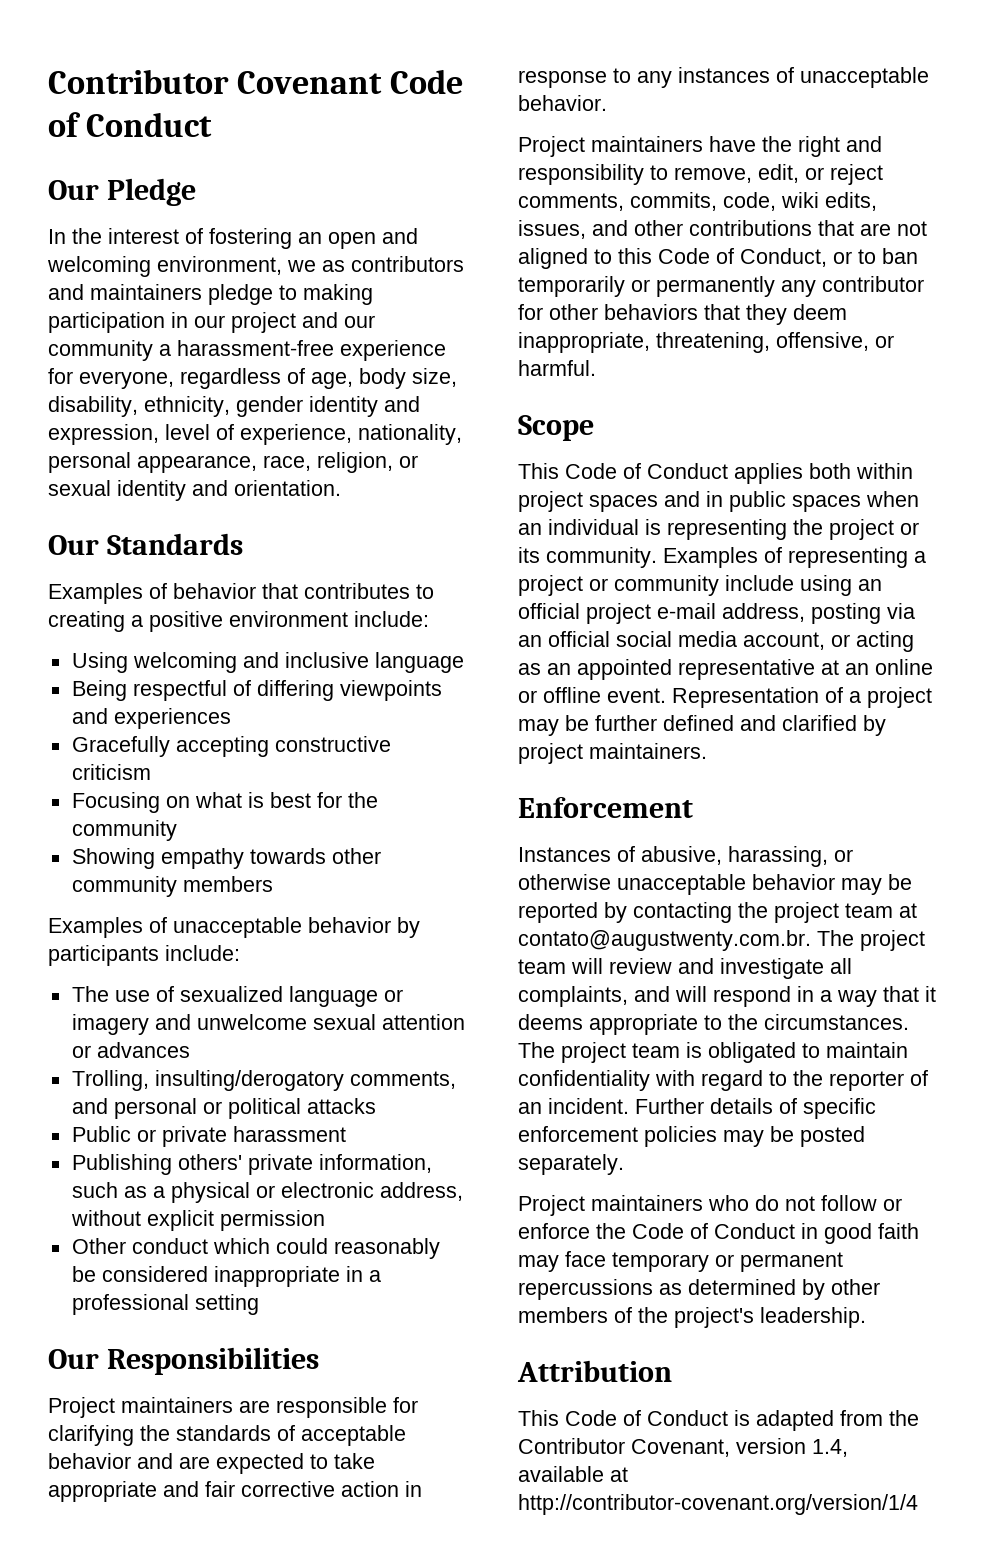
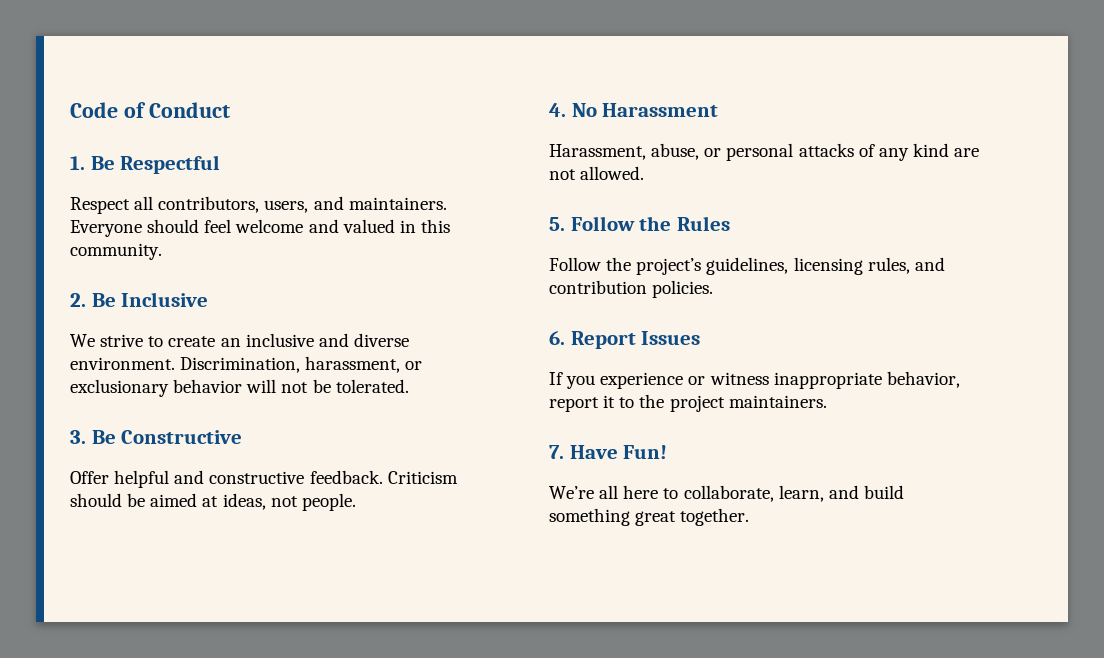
[48,69,383,94] Contributor Covenant -> (70, 110) none
[48,178,196,206] [48,228,418,249] [47,256,464,277] [48,284,373,305] [48,312,375,333] [48,340,446,361] [48,368,457,389] [48,396,420,417] [48,424,462,445] [48,452,418,473] [48,480,341,501] [48,533,243,555] [48,583,434,604] [48,611,429,632] [71,652,464,673] [71,680,442,701] [71,708,231,729] [71,736,391,757] [71,764,151,780] [71,792,378,813] [71,820,177,841] [71,848,381,869] [71,876,273,897] [48,917,420,938] [48,945,240,966] [71,986,403,1007] [71,1014,465,1035] [71,1042,190,1058] [71,1070,456,1091] [71,1098,376,1119] [71,1126,346,1147] [71,1154,432,1175] [71,1182,463,1203] [70,1210,325,1231] [71,1238,440,1259] [71,1266,381,1287] [71,1294,259,1315] [48,1347,319,1375] [48,1397,418,1418] [48,1425,406,1446] [48,1453,375,1474] [48,1481,422,1502] [518,67,929,88] [518,95,607,111] [518,136,882,157] [518,164,883,185] [518,192,877,211] [518,220,927,239] [518,248,918,269] [518,276,924,297] [518,304,847,325] [518,332,894,353] [518,360,596,376] [518,415,594,441] [518,463,913,484] [518,491,919,512] [518,519,919,540] [518,547,926,568] [518,575,882,596] [518,603,915,624] [518,631,914,652] [518,659,933,680] [518,687,932,708] [518,715,886,736] [518,743,707,764] [518,797,693,818] [518,846,853,867] [518,874,912,895] [518,902,917,923] [518,930,925,951] [518,958,852,979] [518,986,936,1007] [518,1014,909,1035] [518,1042,908,1063] [518,1070,928,1091] [518,1098,876,1119] [518,1126,865,1147] [518,1154,624,1175] [518,1195,902,1216] [518,1223,919,1244] [518,1251,843,1272] [518,1279,880,1300] [518,1307,866,1328] [517,1360,672,1382] [518,1410,919,1431] [518,1438,848,1457] [518,1466,628,1482] [518,1494,918,1515] Our Pledge // In the interest of fostering an open and welcoming environment, we as contributors and maintainers pledge to making participation in our project and our community a harassment-free experience for everyone, regardless of age, body size, disability, ethnicity, gender identity and expression, level of experience, nationality, personal appearance, race, religion, or sexual identity and orientation. // Our Standards // Examples of behavior that contributes to creating a positive environment include: // Using welcoming and inclusive language // Being respectful of differing viewpoints and experiences // Gracefully accepting constructive criticism // Focusing on what is best for the community // Showing empathy towards other community members // Examples of unacceptable behavior by participants include: // The use of sexualized language or imagery and unwelcome sexual attention or advances // Trolling, insulting/derogatory comments, and personal or political attacks // Public or private harassment // Publishing others' private information, such as a physical or electronic address, without explicit permission // Other conduct which could reasonably be considered inappropriate in a professional setting // Our Responsibilities // Project maintainers are responsible for clarifying the standards of acceptable behavior and are expected to take appropriate and fair corrective action in response to any instances of unacceptable behavior. // Project maintainers have the right and responsibility to remove, edit, or reject comments, commits, code, wiki edits, issues, and other contributions that are not aligned to this Code of Conduct, or to ban temporarily or permanently any contributor for other behaviors that they deem inappropriate, threatening, offensive, or harmful. // Scope // This Code of Conduct applies both within project spaces and in public spaces when an individual is representing the project or its community. Examples of representing a project or community include using an official project e-mail address, posting via an official social media account, or acting as an appointed representative at an online or offline event. Representation of a project may be further defined and clarified by project maintainers. // Enforcement // Instances of abusive, harassing, or otherwise unacceptable behavior may be reported by contacting the project team at contato@augustwenty.com.br. The project team will review and investigate all complaints, and will respond in a way that it deems appropriate to the circumstances. The project team is obligated to maintain confidentiality with regard to the reporter of an incident. Further details of specific enforcement policies may be posted separately. // Project maintainers who do not follow or enforce the Code of Conduct in good faith may face temporary or permanent repercussions as determined by other members of the project's leadership. // Attribution // This Code of Conduct is adapted from the Contributor Covenant, version 1.4, available at http://contributor-covenant.org/version/1/4 -> [70,155,221,174] [70,196,447,214] [70,219,450,237] [70,243,162,260] [70,292,209,307] [70,333,409,347] [70,356,423,373] [70,379,409,397] [70,430,243,444] [70,470,458,488] [70,493,356,511] [549,103,719,117] [549,143,980,161] [549,166,645,180] [549,216,731,231] [549,257,945,275] [549,280,714,298] [549,331,701,349] [549,371,960,389] [549,394,827,412] [549,445,668,459] [549,485,904,502] [549,508,750,526] 1. Be Respectful // Respect all contributors, users, and maintainers. Everyone should feel welcome and valued in this community. // 2. Be Inclusive // We strive to create an inclusive and diverse environment. Discrimination, harassment, or exclusionary behavior will not be tolerated. // 3. Be Constructive // Offer helpful and constructive feedback. Criticism should be aimed at ideas, not people. // 4. No Harassment // Harassment, abuse, or personal attacks of any kind are not allowed. // 5. Follow the Rules // Follow the project’s guidelines, licensing rules, and contribution policies. // 6. Report Issues // If you experience or witness inappropriate behavior, report it to the project maintainers. // 7. Have Fun! // We’re all here to collaborate, learn, and build something great together.

